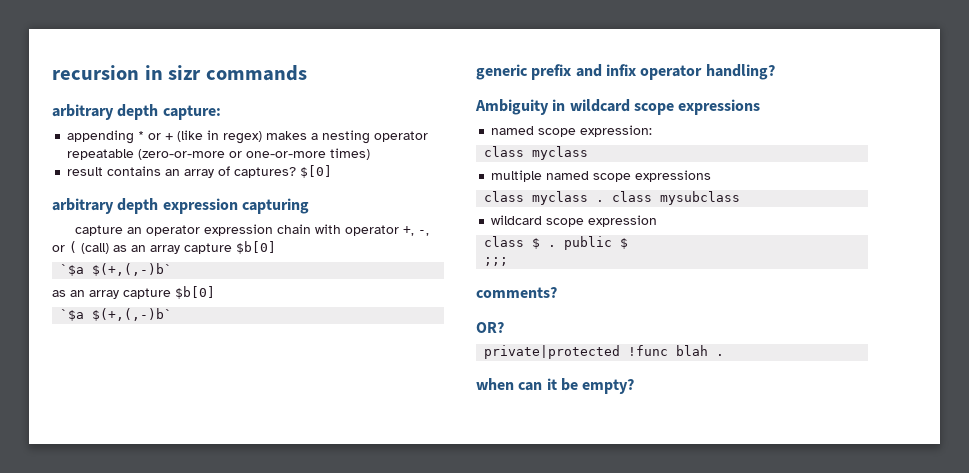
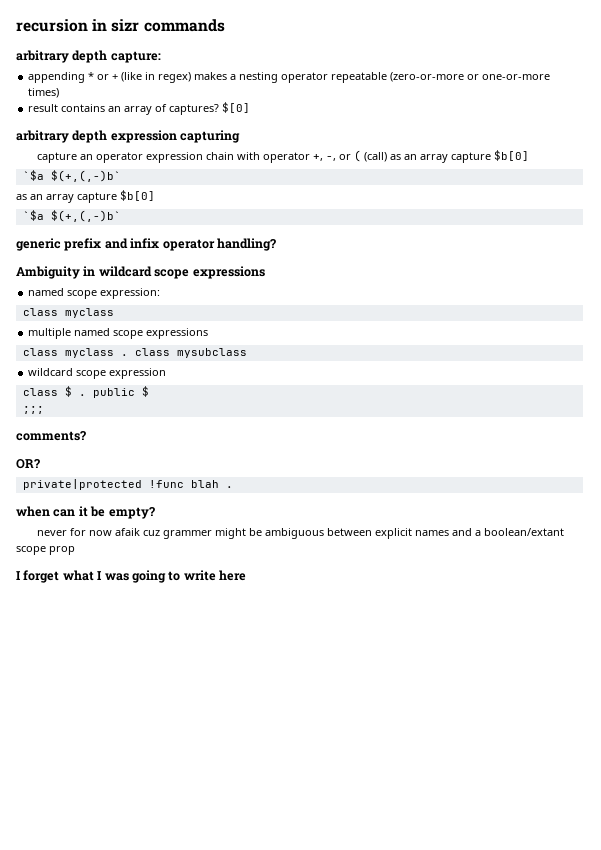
(635, 386) none -> [36,528,564,539] [16,546,75,555] [16,570,246,583] // never for now afaik cuz grammer might be ambiguous between explicit names and a boolean/extant scope prop // I forget what I was going to write here

